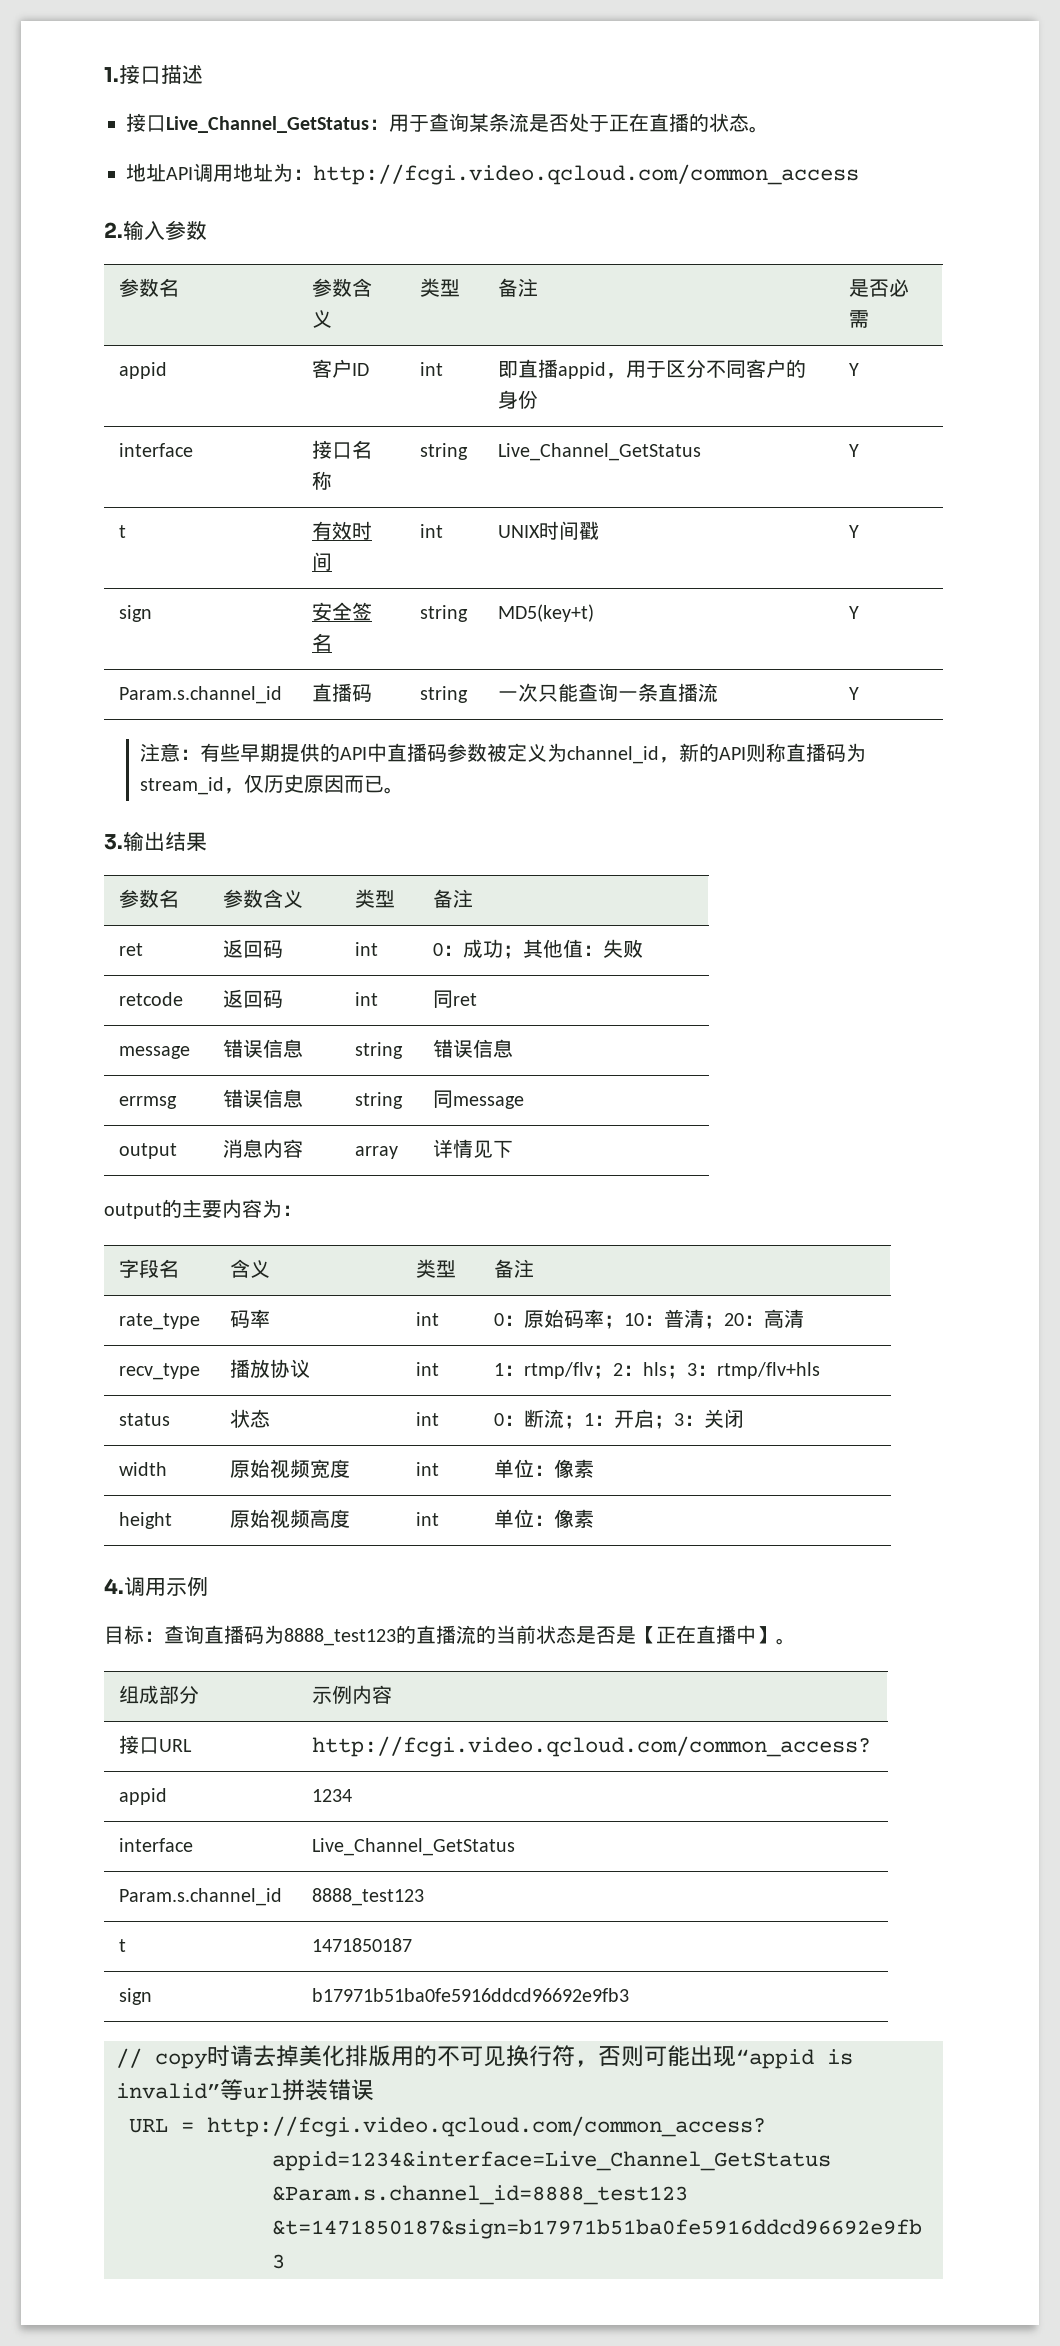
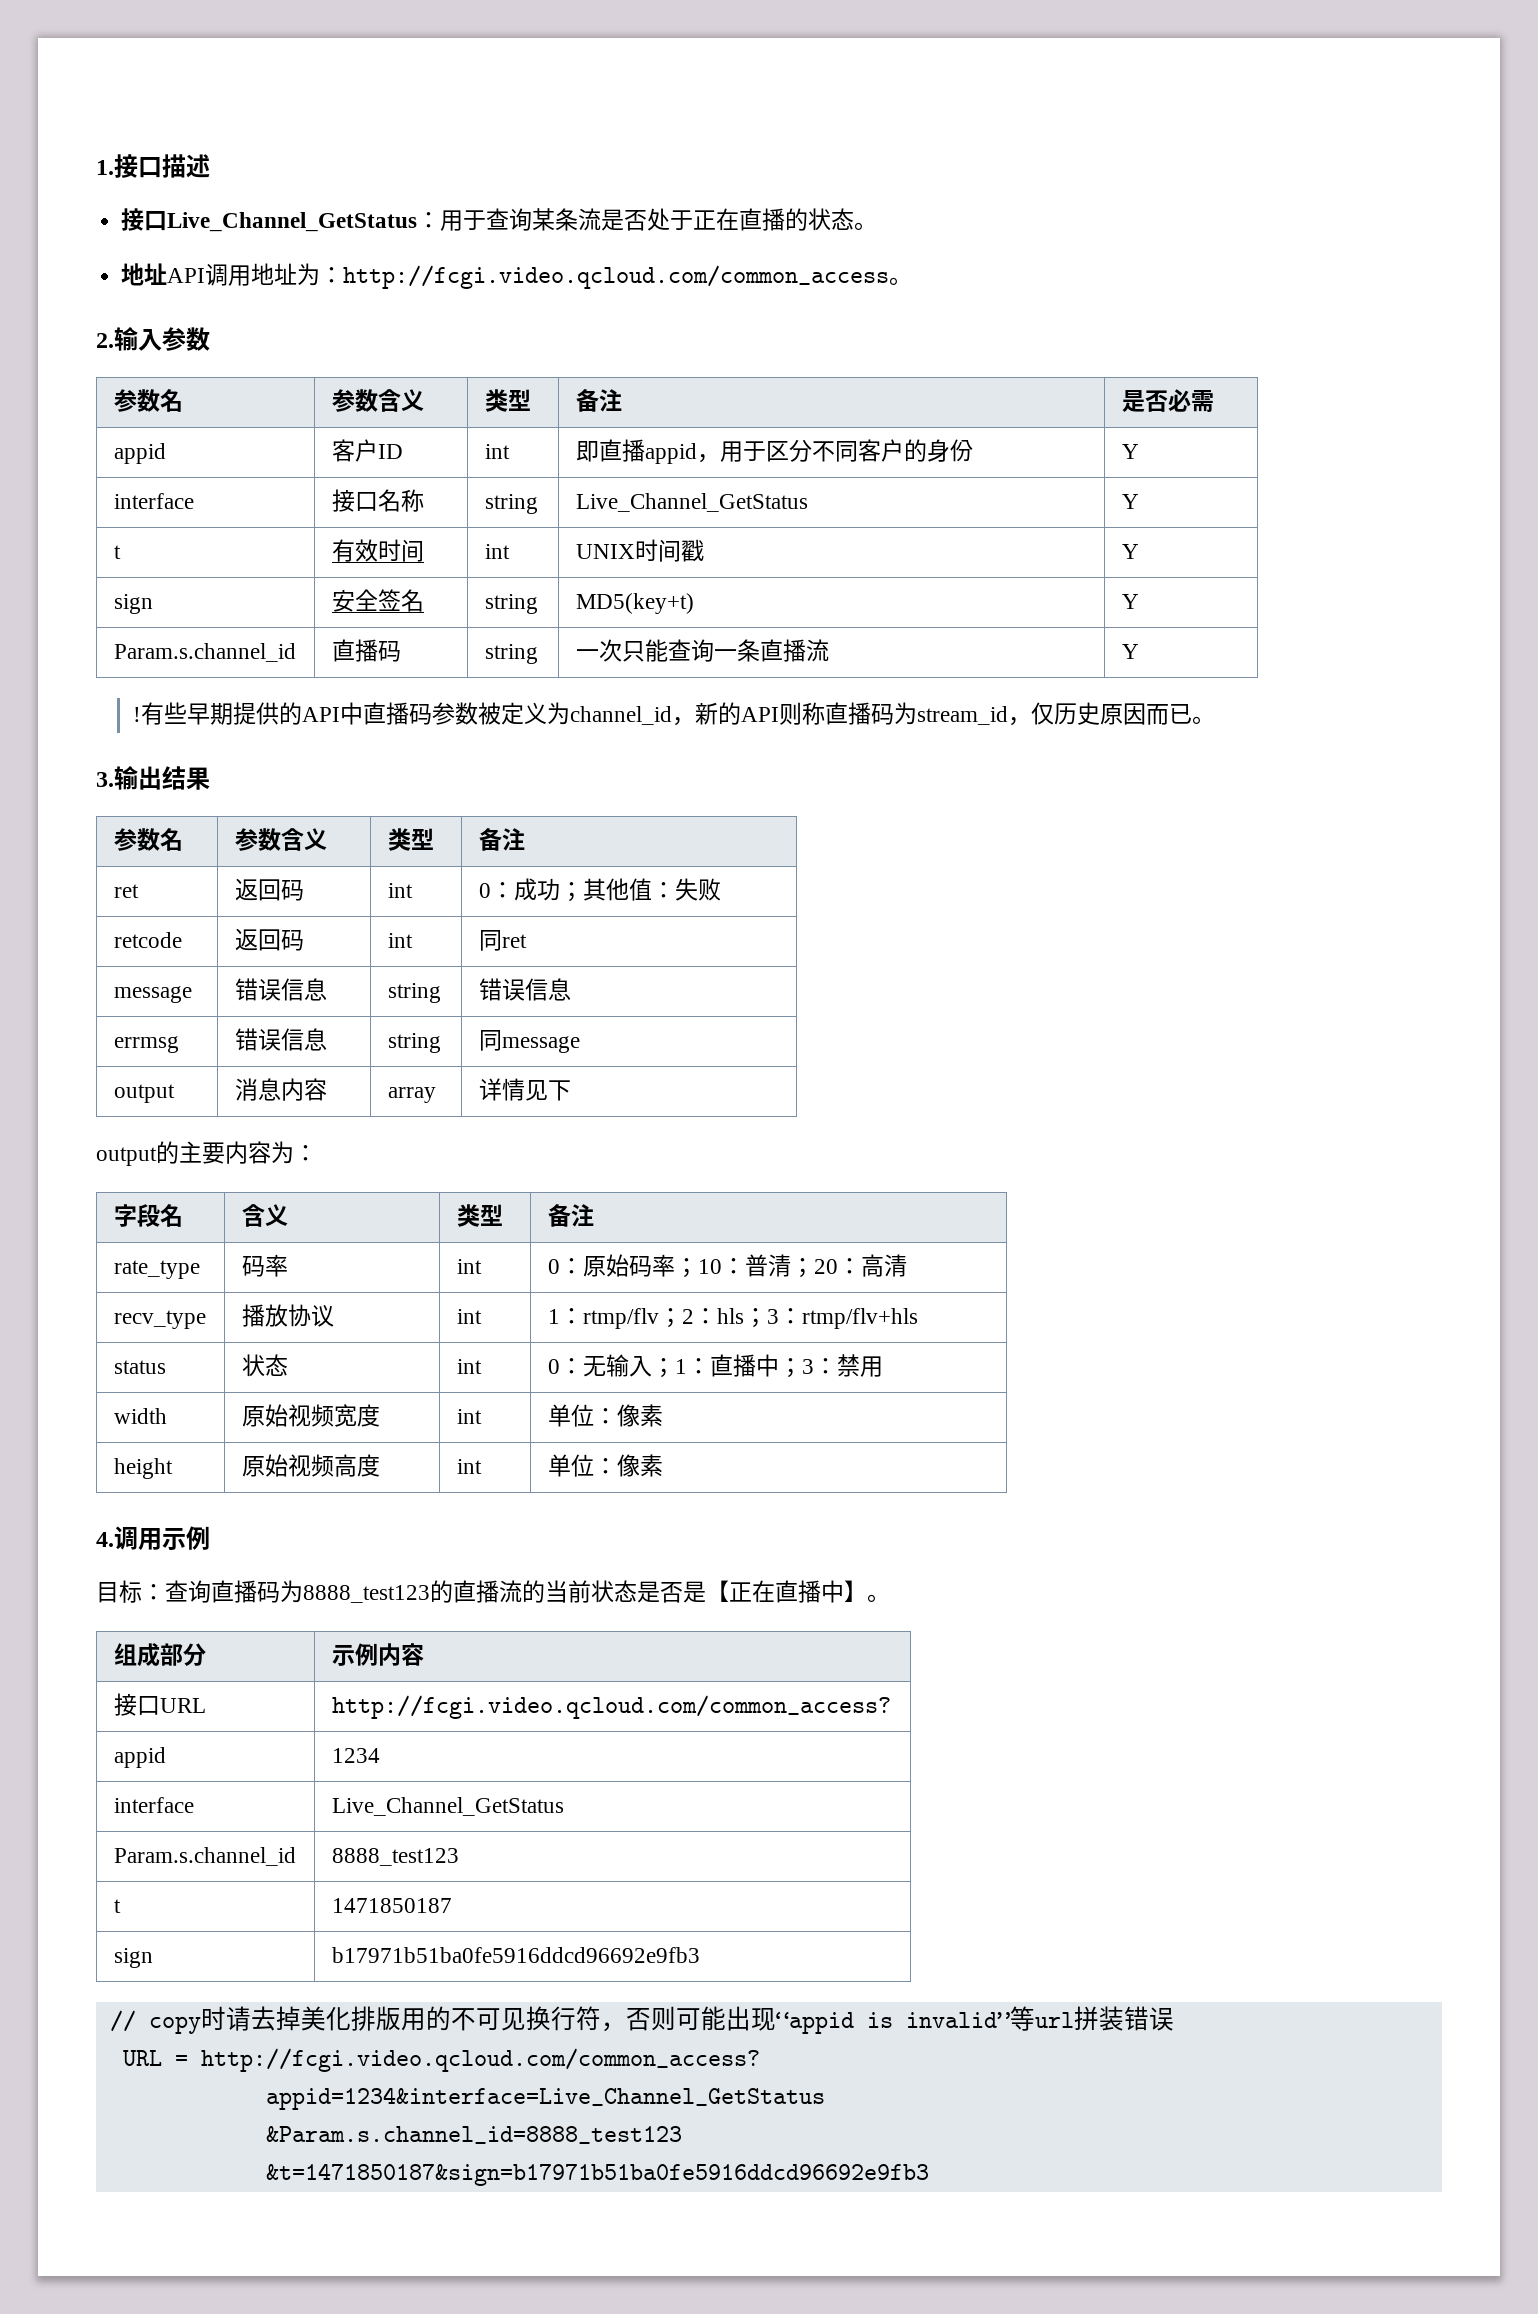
(859, 174) none -> [889,277,913,285] 。
[140,743,201,762] 注意： -> [132,707,141,722] !
[523,1409,564,1428] 断流 -> [582,1354,652,1377] 无输入
[613,1409,744,1429] 开启；3：关闭 -> [709,1354,883,1378] 直播中；3：禁用

